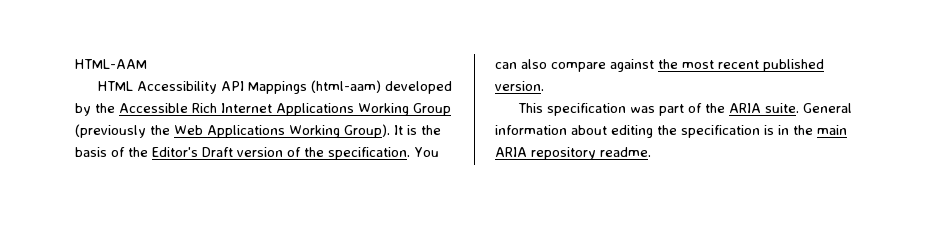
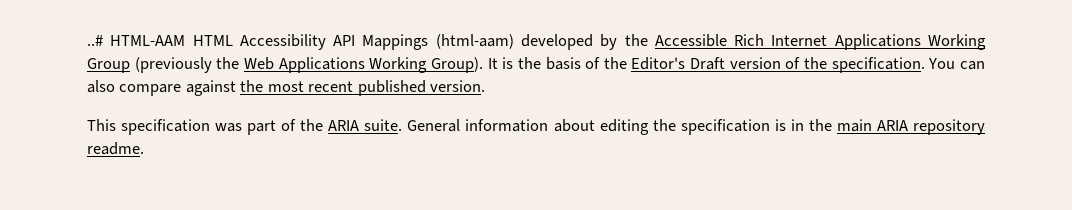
(75, 64) none -> [87,35,103,46] ..#
(147, 64) // -> (186, 40) none

